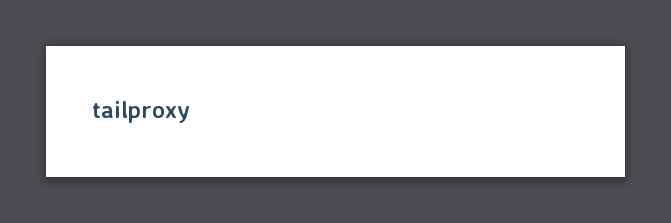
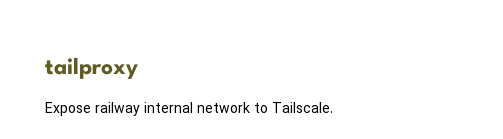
(190, 112) none -> [45,102,333,116] // Expose railway internal network to Tailscale.

